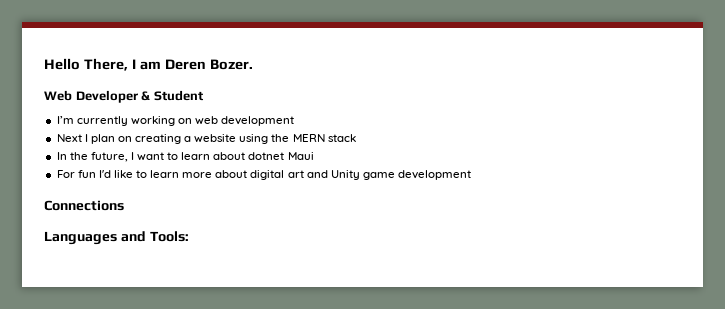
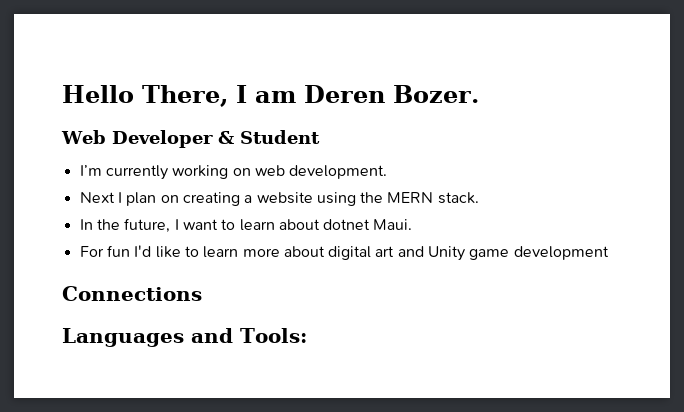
[221,116,295,126] development -> [289,165,388,179] development.
[327,134,356,142] stack -> [437,192,479,204] stack.
[287,152,314,160] Maui -> [373,219,413,230] Maui.

